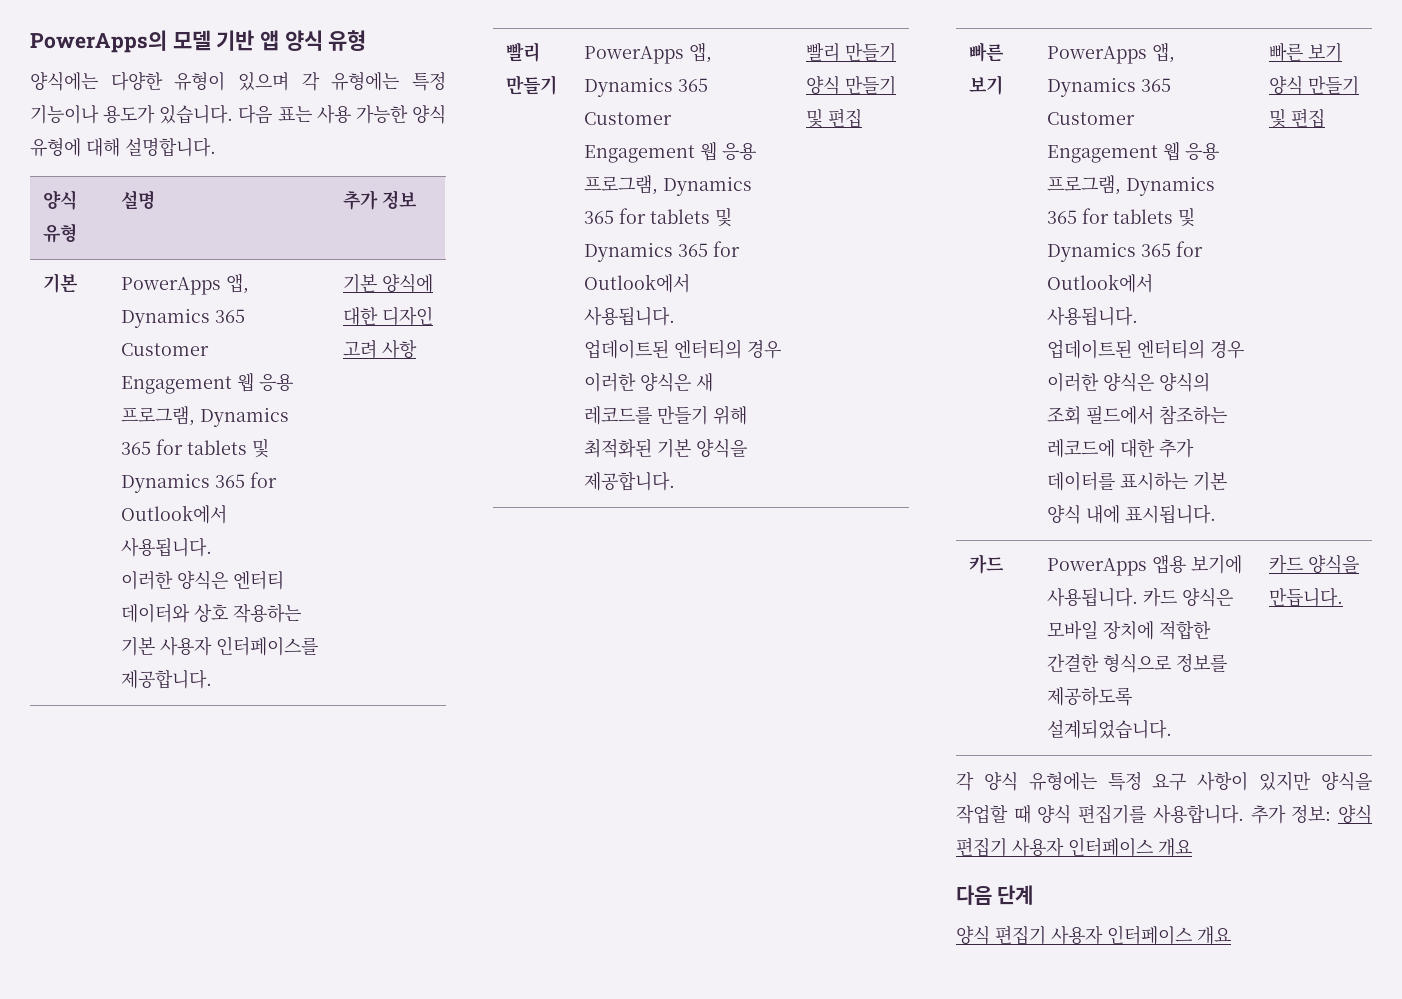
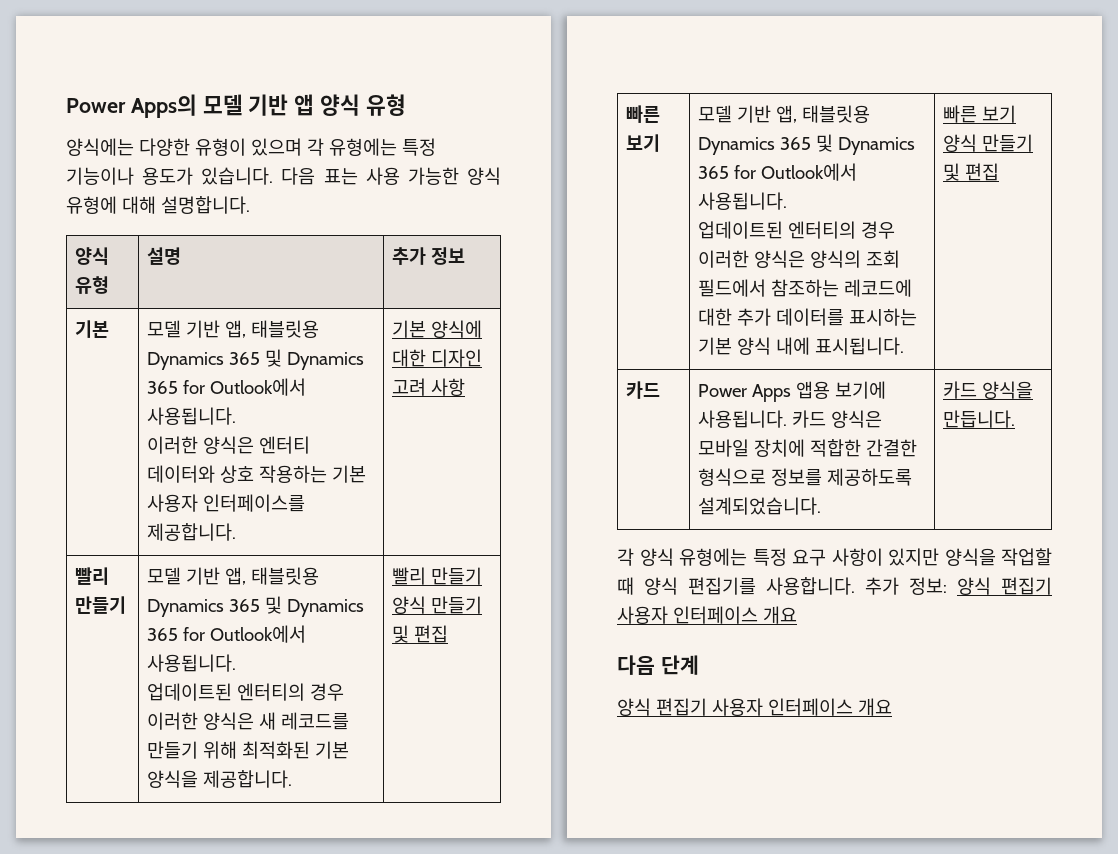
[30,30,167,53] PowerApps의 -> [66,94,197,118] Power Apps의
[120,273,249,295] [120,308,245,328] [120,343,209,356] [120,373,293,394] [120,406,289,427] [120,439,247,455] PowerApps 앱, Dynamics 365 Customer Engagement 웹 응용 프로그램, Dynamics 365 for tablets -> [146,320,319,338] [146,352,260,370] 모델 기반 앱, 태블릿용 Dynamics 365
[583,42,712,64] [583,77,708,97] [583,112,672,125] [583,142,756,163] [583,175,752,196] [583,208,710,224] PowerApps 앱, Dynamics 365 Customer Engagement 웹 응용 프로그램, Dynamics 365 for tablets -> [146,567,319,585] [146,599,260,617] 모델 기반 앱, 태블릿용 Dynamics 365
[1046,42,1175,64] [1046,77,1171,97] [1046,112,1135,125] [1046,142,1219,163] [1046,175,1215,196] [1046,208,1173,224] PowerApps 앱, Dynamics 365 Customer Engagement 웹 응용 프로그램, Dynamics 365 for tablets -> [697,105,870,123] [697,137,811,155] 모델 기반 앱, 태블릿용 Dynamics 365
[1046,558,1147,576] PowerApps -> [697,384,791,402] Power Apps

